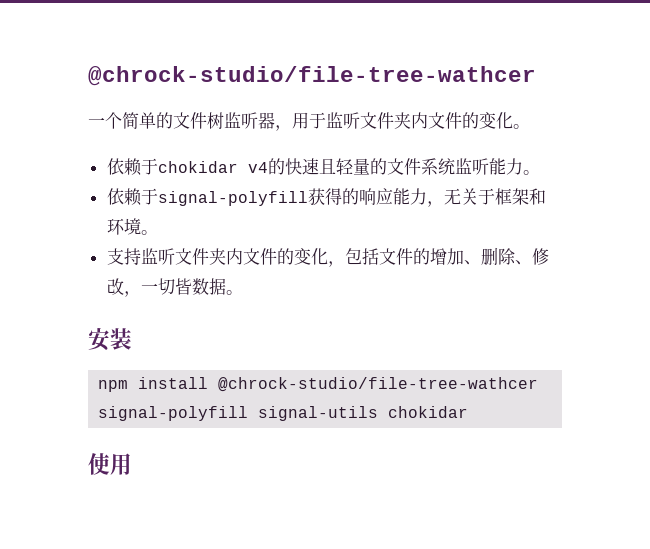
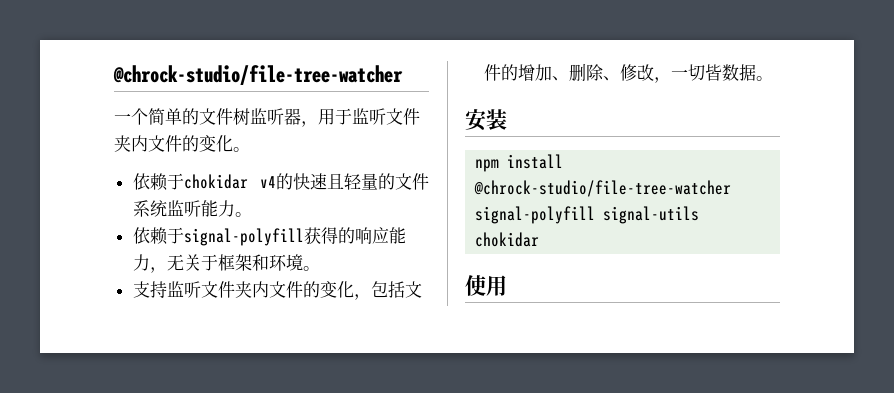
[88,66,536,86] @chrock-studio/file-tree-wathcer -> [113,65,403,85] @chrock-studio/file-tree-watcher
[218,377,539,392] @chrock-studio/file-tree-wathcer -> [474,180,732,197] @chrock-studio/file-tree-watcher

